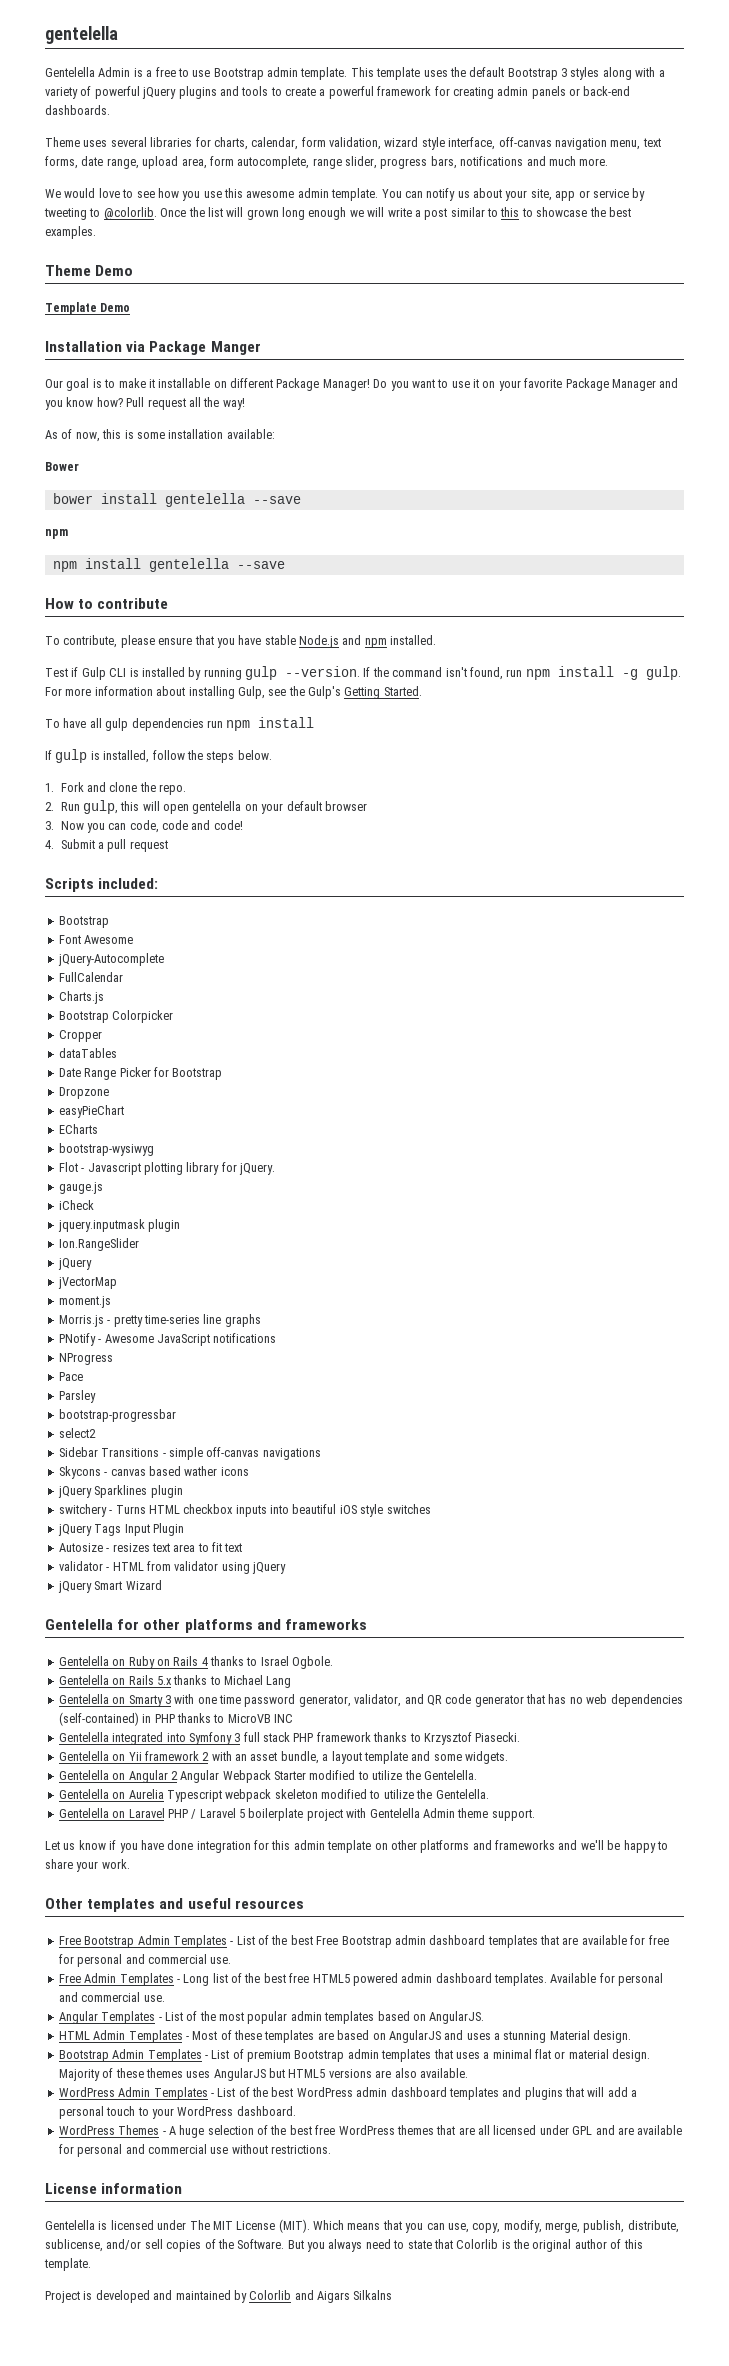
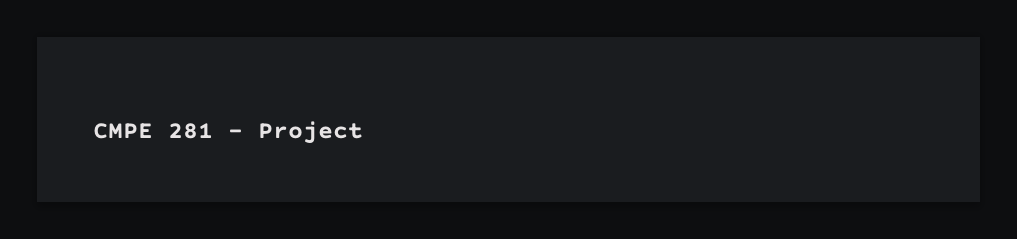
[45,26,118,44] [45,67,665,80] [45,86,631,99] [45,105,110,115] [45,137,661,150] [45,156,609,169] [45,188,646,201] [44,207,631,220] [45,226,96,239] [45,265,134,276] [45,302,131,315] [45,341,261,355] [45,378,679,391] [45,397,245,410] [45,429,275,442] [45,462,79,471] [52,493,301,507] [45,529,68,539] [52,558,285,572] [45,598,169,609] [45,635,437,648] [45,666,681,680] [45,686,422,699] [45,717,315,731] [45,749,272,763] [45,782,187,795] [45,800,367,814] [45,820,243,833] [45,839,168,852] [45,878,159,892] [58,916,109,928] [58,935,134,944] [57,953,164,966] [58,972,123,982] [58,991,104,1004] [58,1010,174,1023] [58,1030,102,1042] [58,1048,117,1058] [58,1067,223,1080] [58,1087,109,1099] [58,1105,124,1118] [58,1124,98,1134] [58,1143,154,1156] [58,1162,275,1175] [58,1182,103,1194] [58,1200,94,1210] [57,1219,181,1232] [58,1238,139,1251] [57,1258,92,1270] [57,1277,117,1289] [58,1296,111,1308] [58,1314,261,1327] [58,1333,277,1346] [58,1353,113,1365] [58,1372,83,1381] [58,1390,96,1403] [58,1409,176,1422] [58,1428,96,1438] [58,1447,321,1460] [58,1466,249,1479] [57,1485,183,1498] [58,1504,431,1517] [57,1523,184,1536] [58,1542,243,1552] [58,1561,286,1574] [57,1580,162,1593] [45,1619,367,1633] [58,1656,334,1669] [58,1675,292,1688] [58,1694,683,1707] [58,1712,293,1726] [58,1732,521,1745] [58,1751,508,1764] [58,1770,477,1783] [58,1789,489,1802] [58,1808,535,1821] [45,1840,668,1853] [45,1859,130,1872] [45,1898,304,1912] [58,1935,669,1948] [58,1954,232,1967] [58,1973,664,1986] [58,1992,165,2002] [58,2011,485,2024] [58,2030,632,2043] [58,2049,651,2062] [58,2068,468,2081] [58,2087,638,2100] [58,2106,296,2119] [58,2125,683,2138] [58,2144,331,2157] [45,2183,183,2194] [45,2219,679,2233] [45,2239,643,2252] [44,2258,91,2271] [45,2290,393,2303] gentelella // Gentelella Admin is a free to use Bootstrap admin template. This template uses the default Bootstrap 3 styles along with a variety of powerful jQuery plugins and tools to create a powerful framework for creating admin panels or back-end dashboards. // Theme uses several libraries for charts, calendar, form validation, wizard style interface, off-canvas navigation menu, text forms, date range, upload area, form autocomplete, range slider, progress bars, notifications and much more. // We would love to see how you use this awesome admin template. You can notify us about your site, app or service by tweeting to @colorlib. Once the list will grown long enough we will write a post similar to this to showcase the best examples. // Theme Demo // Template Demo // Installation via Package Manger // Our goal is to make it installable on different Package Manager! Do you want to use it on your favorite Package Manager and you know how? Pull request all the way! // As of now, this is some installation available: // Bower // bower install gentelella --save // npm // npm install gentelella --save // How to contribute // To contribute, please ensure that you have stable Node.js and npm installed. // Test if Gulp CLI is installed by running gulp --version. If the command isn't found, run npm install -g gulp. For more information about installing Gulp, see the Gulp's Getting Started. // To have all gulp dependencies run npm install // If gulp is installed, follow the steps below. // 1. Fork and clone the repo. // 2. Run gulp, this will open gentelella on your default browser // 3. Now you can code, code and code! // 4. Submit a pull request // Scripts included: // Bootstrap // Font Awesome // jQuery-Autocomplete // FullCalendar // Charts.js // Bootstrap Colorpicker // Cropper // dataTables // Date Range Picker for Bootstrap // Dropzone // easyPieChart // ECharts // bootstrap-wysiwyg // Flot - Javascript plotting library for jQuery. // gauge.js // iCheck // jquery.inputmask plugin // Ion.RangeSlider // jQuery // jVectorMap // moment.js // Morris.js - pretty time-series line graphs // PNotify - Awesome JavaScript notifications // NProgress // Pace // Parsley // bootstrap-progressbar // select2 // Sidebar Transitions - simple off-canvas navigations // Skycons - canvas based wather icons // jQuery Sparklines plugin // switchery - Turns HTML checkbox inputs into beautiful iOS style switches // jQuery Tags Input Plugin // Autosize - resizes text area to fit text // validator - HTML from validator using jQuery // jQuery Smart Wizard // Gentelella for other platforms and frameworks // Gentelella on Ruby on Rails 4 thanks to Israel Ogbole. // Gentelella on Rails 5.x thanks to Michael Lang // Gentelella on Smarty 3 with one time password generator, validator, and QR code generator that has no web dependencies (self-contained) in PHP thanks to MicroVB INC // Gentelella integrated into Symfony 3 full stack PHP framework thanks to Krzysztof Piasecki. // Gentelella on Yii framework 2 with an asset bundle, a layout template and some widgets. // Gentelella on Angular 2 Angular Webpack Starter modified to utilize the Gentelella. // Gentelella on Aurelia Typescript webpack skeleton modified to utilize the Gentelella. // Gentelella on Laravel PHP / Laravel 5 boilerplate project with Gentelella Admin theme support. // Let us know if you have done integration for this admin template on other platforms and frameworks and we'll be happy to share your work. // Other templates and useful resources // Free Bootstrap Admin Templates - List of the best Free Bootstrap admin dashboard templates that are available for free for personal and commercial use. // Free Admin Templates - Long list of the best free HTML5 powered admin dashboard templates. Available for personal and commercial use. // Angular Templates - List of the most popular admin templates based on AngularJS. // HTML Admin Templates - Most of these templates are based on AngularJS and uses a stunning Material design. // Bootstrap Admin Templates - List of premium Bootstrap admin templates that uses a minimal flat or material design. Majority of these themes uses AngularJS but HTML5 versions are also available. // WordPress Admin Templates - List of the best WordPress admin dashboard templates and plugins that will add a personal touch to your WordPress dashboard. // WordPress Themes - A huge selection of the best free WordPress themes that are all licensed under GPL and are available for personal and commercial use without restrictions. // License information // Gentelella is licensed under The MIT License (MIT). Which means that you can use, copy, modify, merge, publish, distribute, sublicense, and/or sell copies of the Software. But you always need to state that Colorlib is the original author of this template. // Project is developed and maintained by Colorlib and Aigars Silkalns -> [93,121,363,144] CMPE 281 - Project

